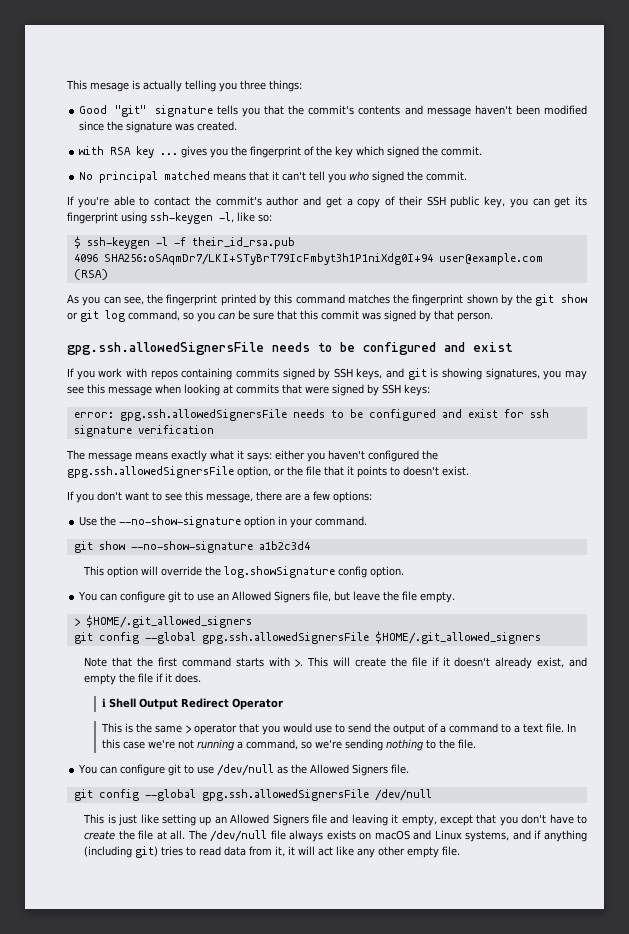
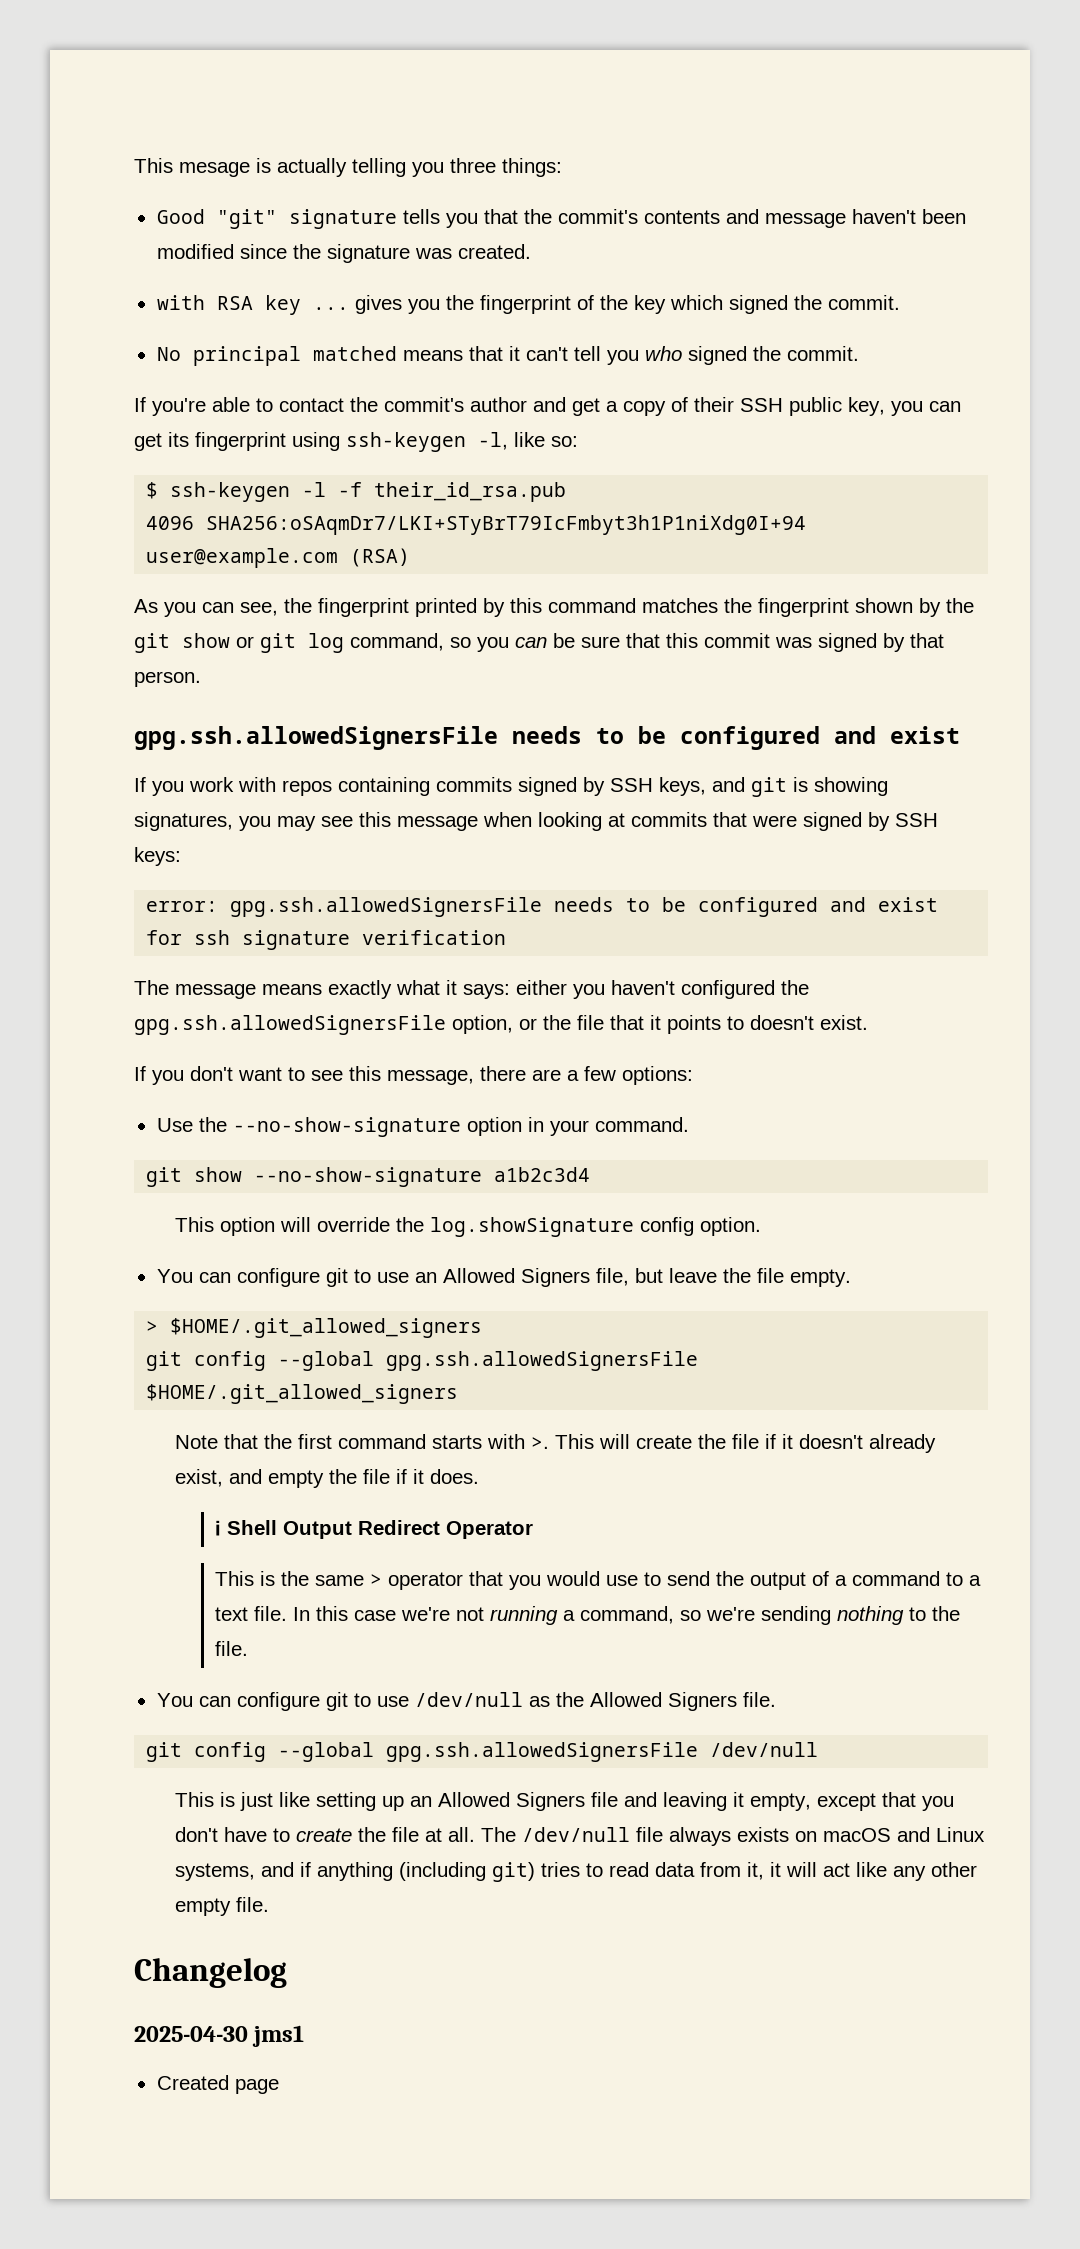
(461, 851) none -> [134,1958,287,1988] [134,2025,305,2047] [156,2075,279,2094] // Changelog // 2025-04-30 jms1 // Created page

